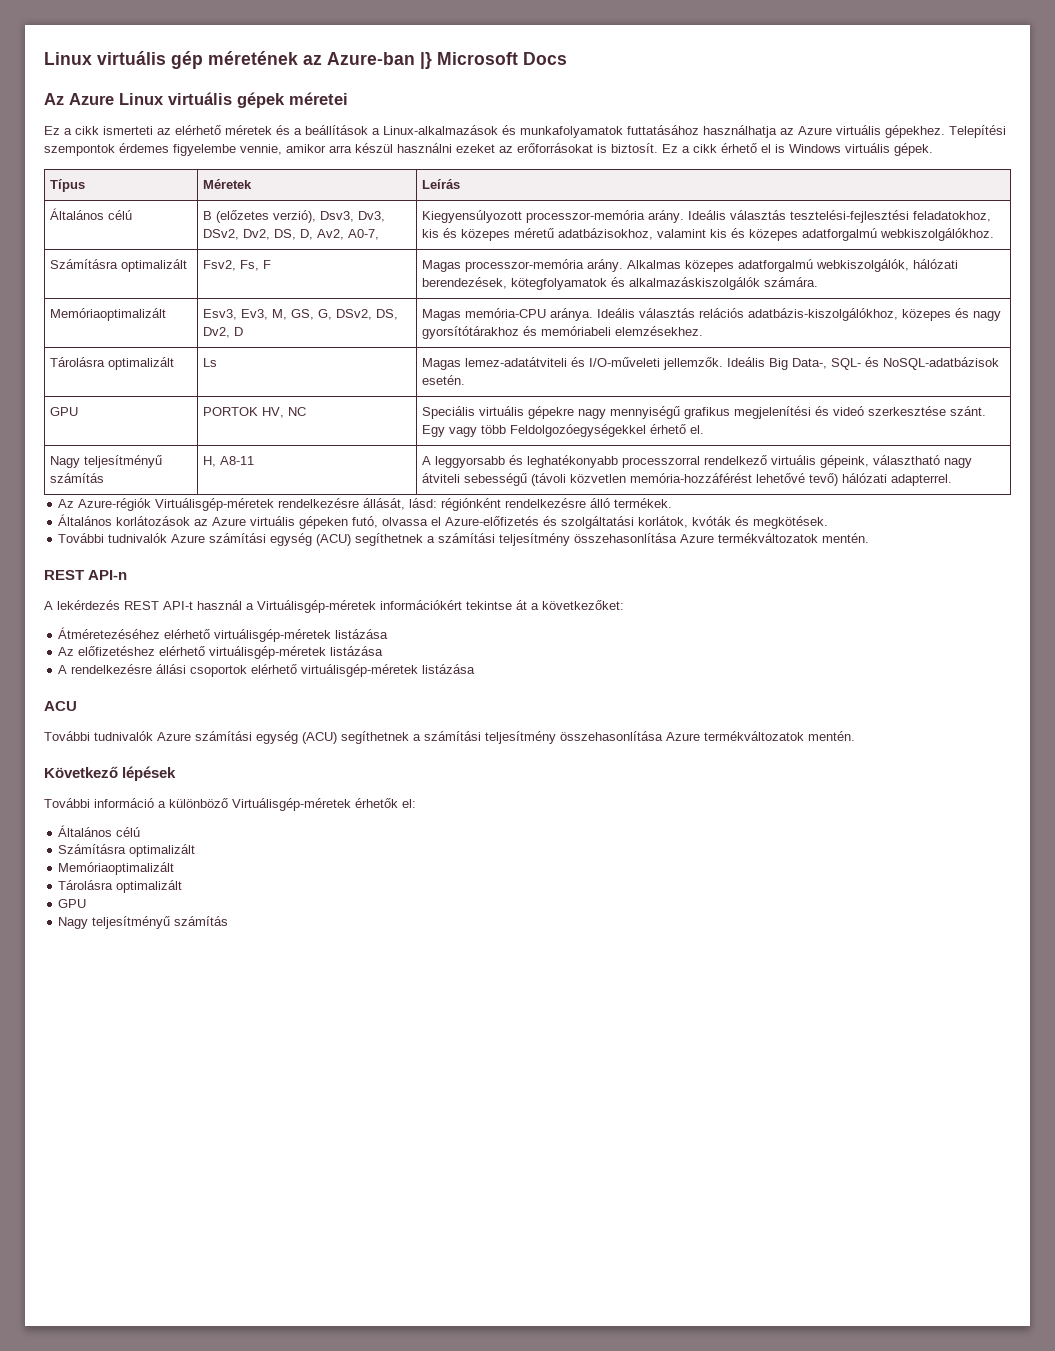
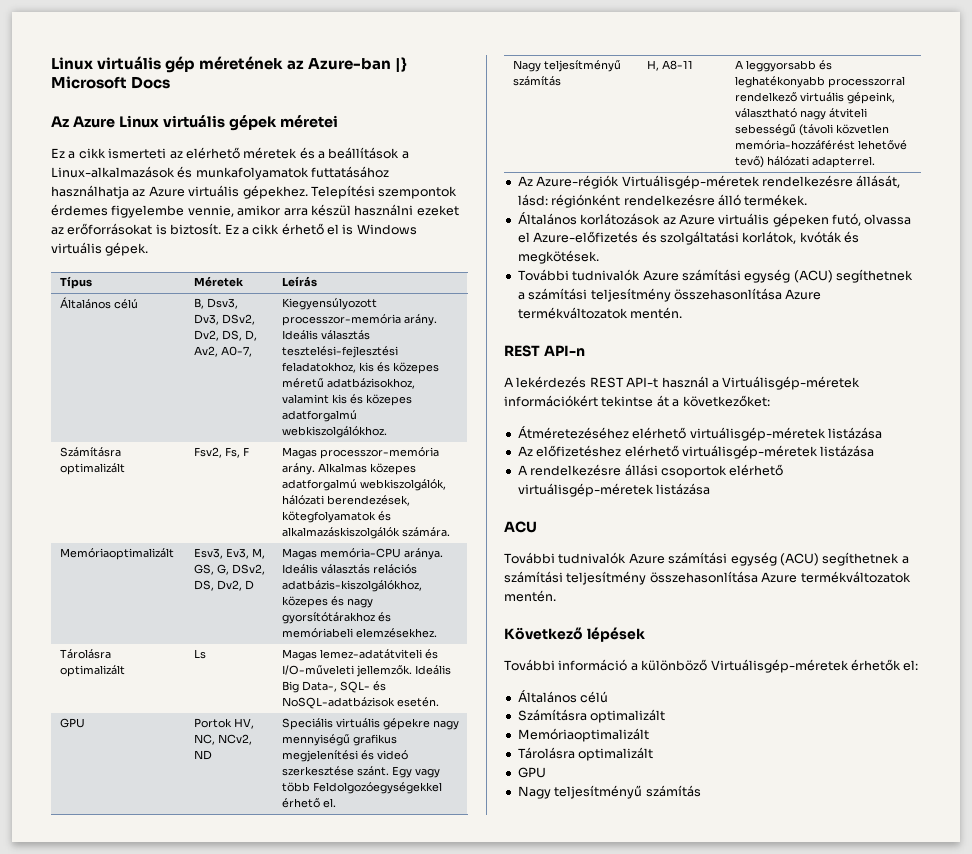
[203,210,317,223] B (előzetes verzió), -> [193,298,204,309] B,
[203,407,307,418] PORTOK HV, NC -> [193,718,254,729] [193,734,252,745] [193,750,212,760] Portok HV, NC, NCv2, ND

